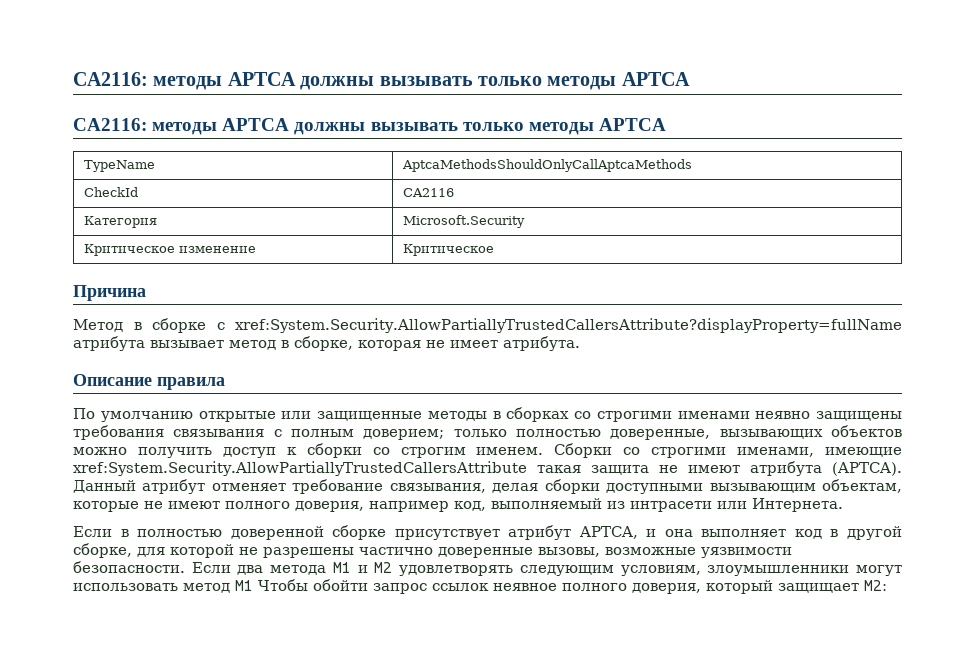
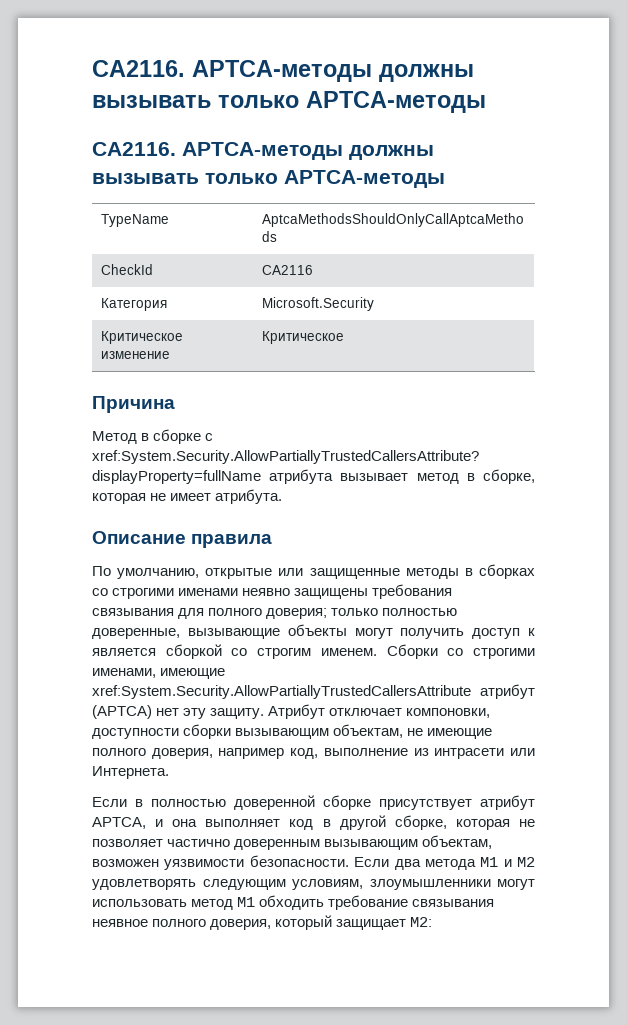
[73,72,690,90] [73,118,666,135] CA2116: методы APTCA должны вызывать только методы APTCA // CA2116: методы APTCA должны вызывать только методы APTCA -> [92,60,474,82] [92,91,486,113] [92,142,434,160] [92,170,445,188] CA2116. APTCA-методы должны вызывать только APTCA-методы // CA2116. APTCA-методы должны вызывать только APTCA-методы
[100,411,193,422] умолчанию -> [117,568,200,579] умолчанию,
[273,425,903,440] [73,447,127,455] с полным доверием; только полностью доверенные, вызывающих объектов можно -> [178,608,458,619] [92,624,393,639] для полного доверия; только полностью доверенные, вызывающие объекты могут
[306,443,362,458] сборки -> [92,644,222,659] является сборкой
[536,461,902,476] [73,479,903,494] [73,501,220,512] такая защита не имеют атрибута (APTCA). Данный атрибут отменяет требование связывания, делая сборки доступными вызывающим объектам, которые не имеют -> [480,684,535,699] [92,704,491,719] [92,724,493,739] атрибут (APTCA) нет эту защиту. Атрибут отключает компоновки, доступности сборки вызывающим объектам, не имеющие
[491,498,602,509] выполняемый -> [323,748,408,756] выполнение
[137,544,696,558] для которой не разрешены частично доверенные вызовы, возможные -> [455,819,535,830] [92,835,493,850] [92,859,159,867] которая не позволяет частично доверенным вызывающим объектам, возможен
[258,579,489,594] Чтобы обойти запрос ссылок -> [259,895,495,910] обходить требование связывания

